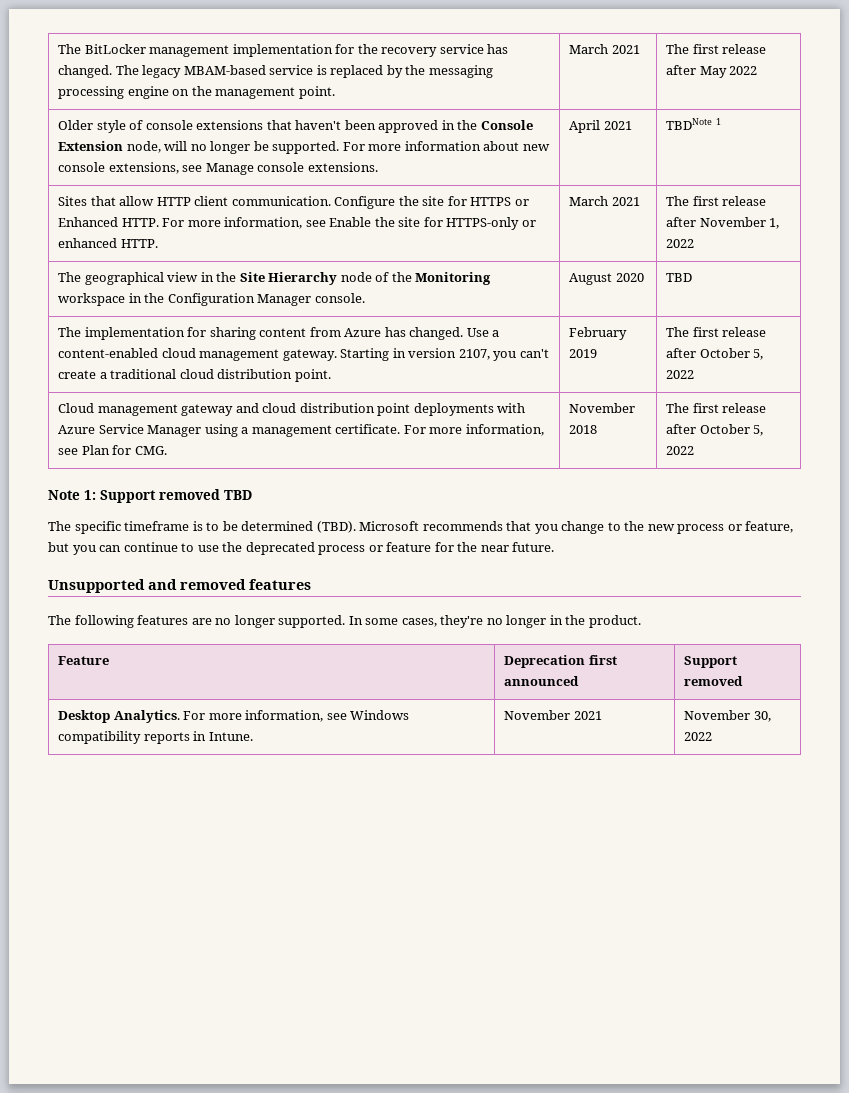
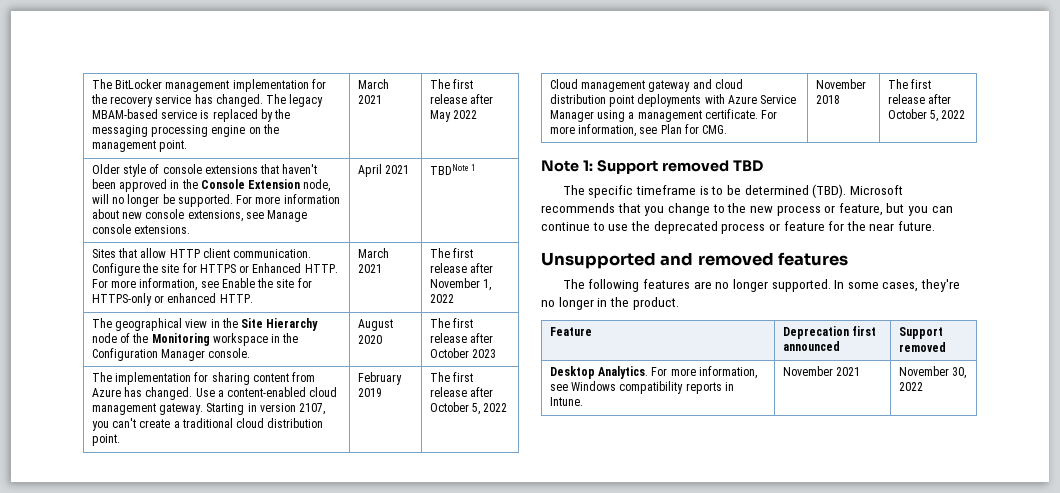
[666,273,693,282] TBD -> [429,318,474,328] [429,333,494,343] [429,348,497,358] The first release after October 2023

